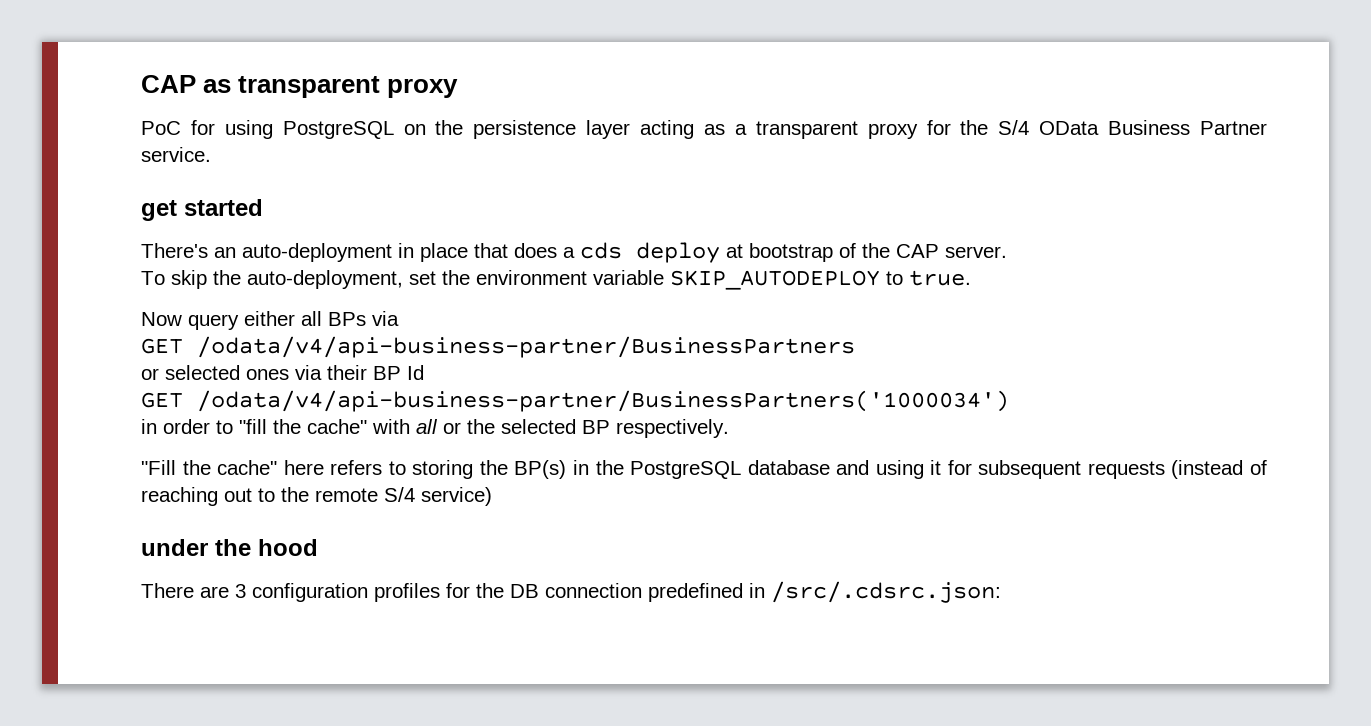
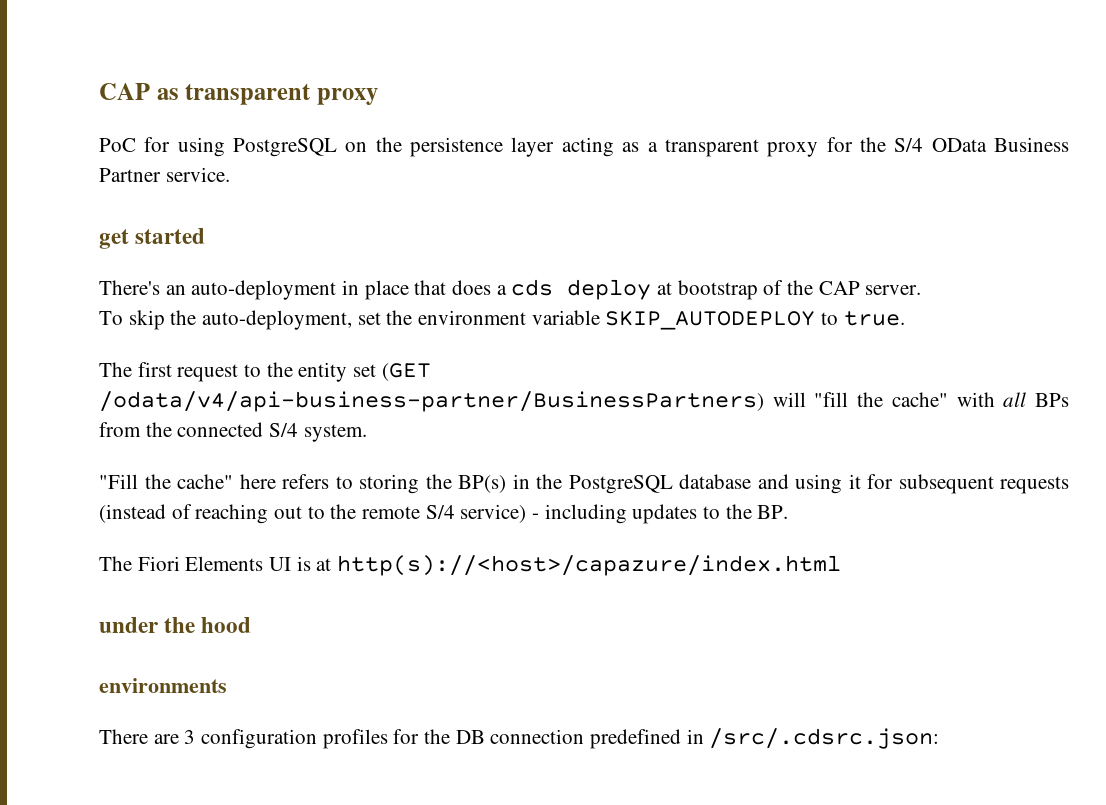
[141,311,399,330] [141,336,855,358] [141,365,424,380] [141,390,1009,412] [141,419,233,434] Now query either all BPs via // GET /odata/v4/api-business-partner/BusinessPartners // or selected ones via their BP Id // GET /odata/v4/api-business-partner/BusinessPartners('1000034') // in order to -> [99,362,431,382] [99,391,806,412] The first request to the entity set (GET /odata/v4/api-business-partner/BusinessPartners) will
[443,419,729,438] or the selected BP respectively. -> [1034,393,1069,407] [99,422,367,442] BPs from the connected S/4 system.
(492, 496) none -> [532,504,789,524] [99,555,842,576] - including updates to the BP. // The Fiori Elements UI is at http(s)://<host>/capazure/index.html
(318, 547) none -> [99,678,227,693] // environments

